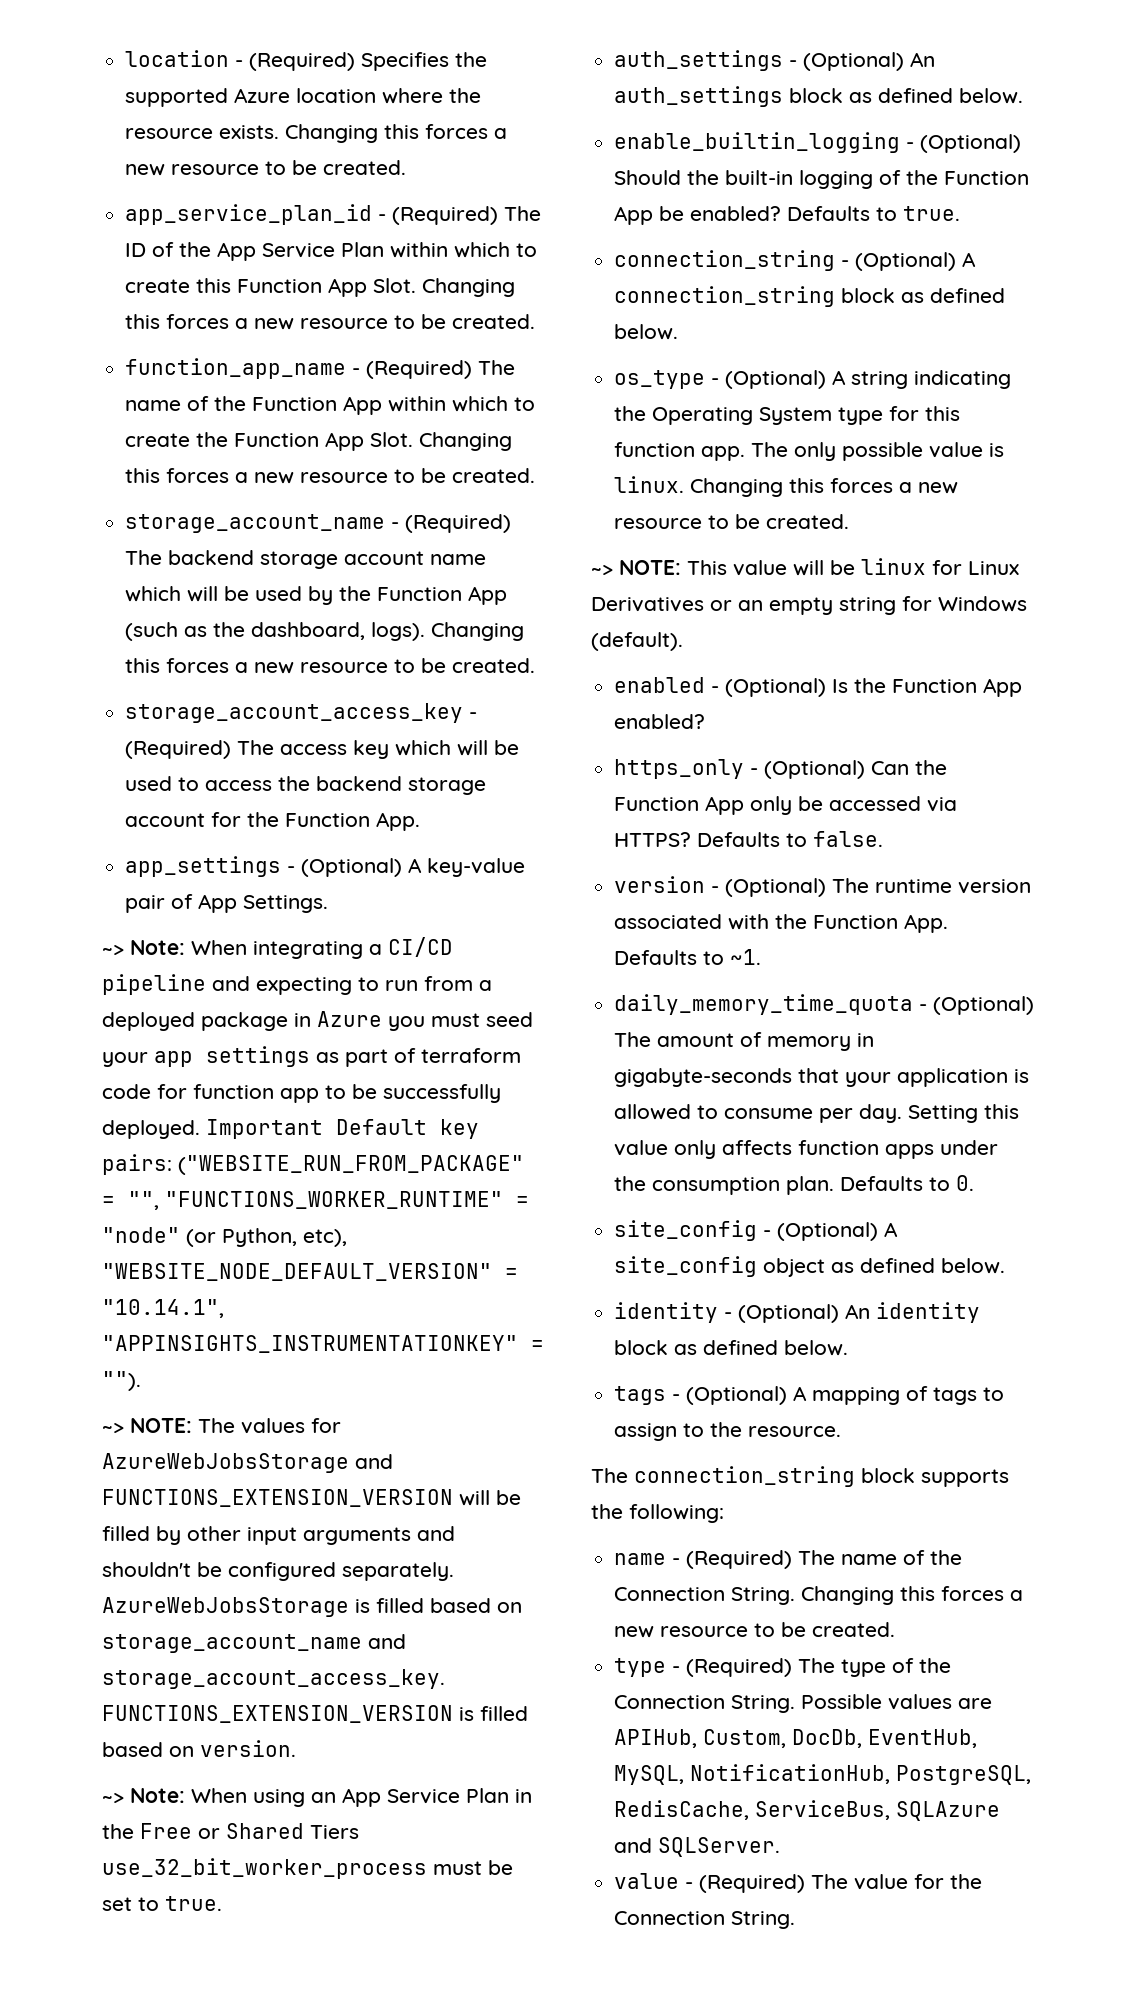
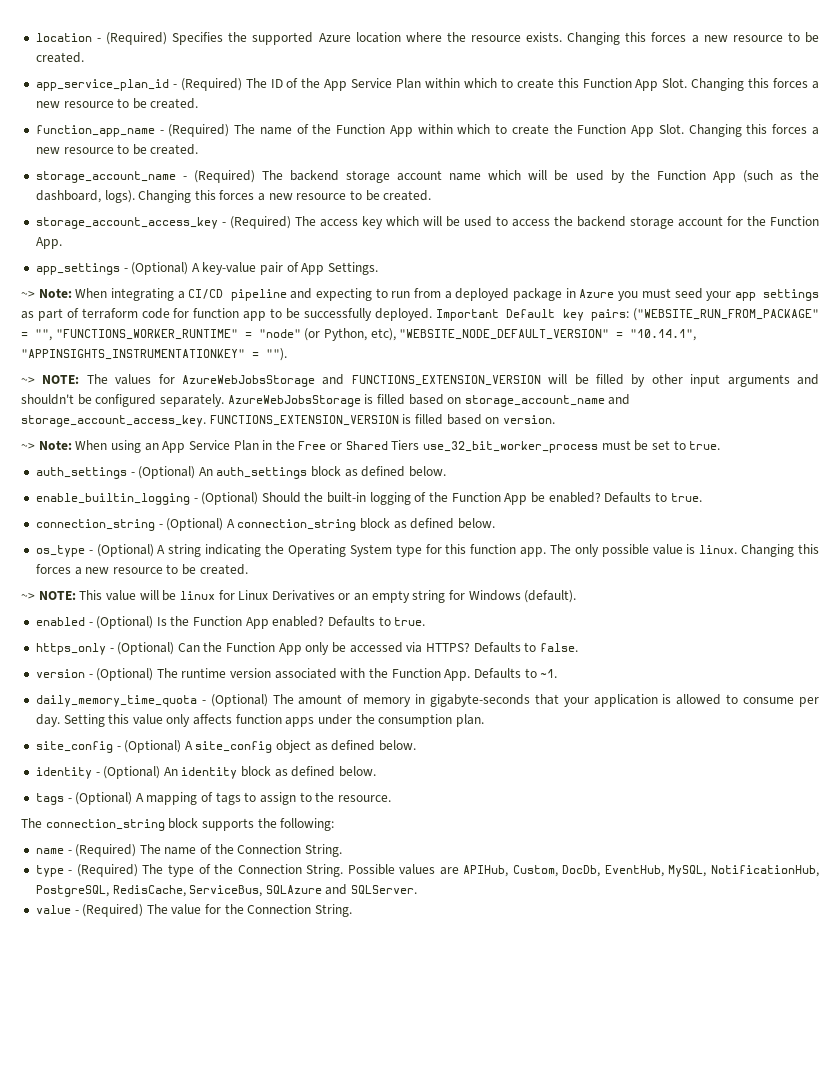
(706, 721) none -> [328,616,426,627] Defaults to true.
[840,1175,975,1191] Defaults to 0. -> (484, 720) none
[801,1586,1024,1605] [614,1622,896,1638] Changing this forces a new resource to be created. -> (343, 850) none

